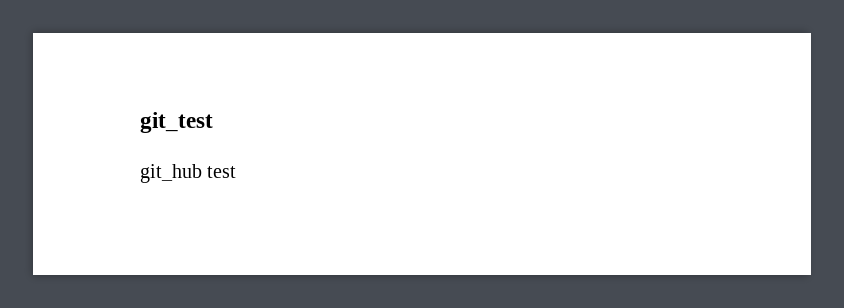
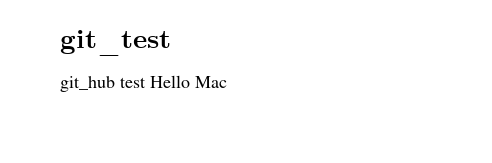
(237, 172) none -> [150,75,227,88] Hello Mac

